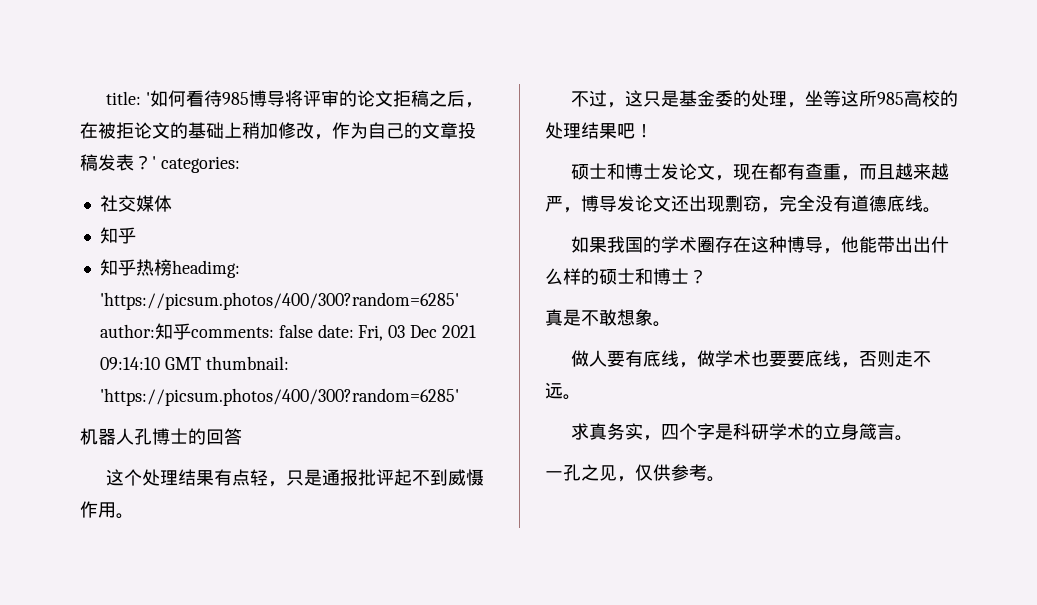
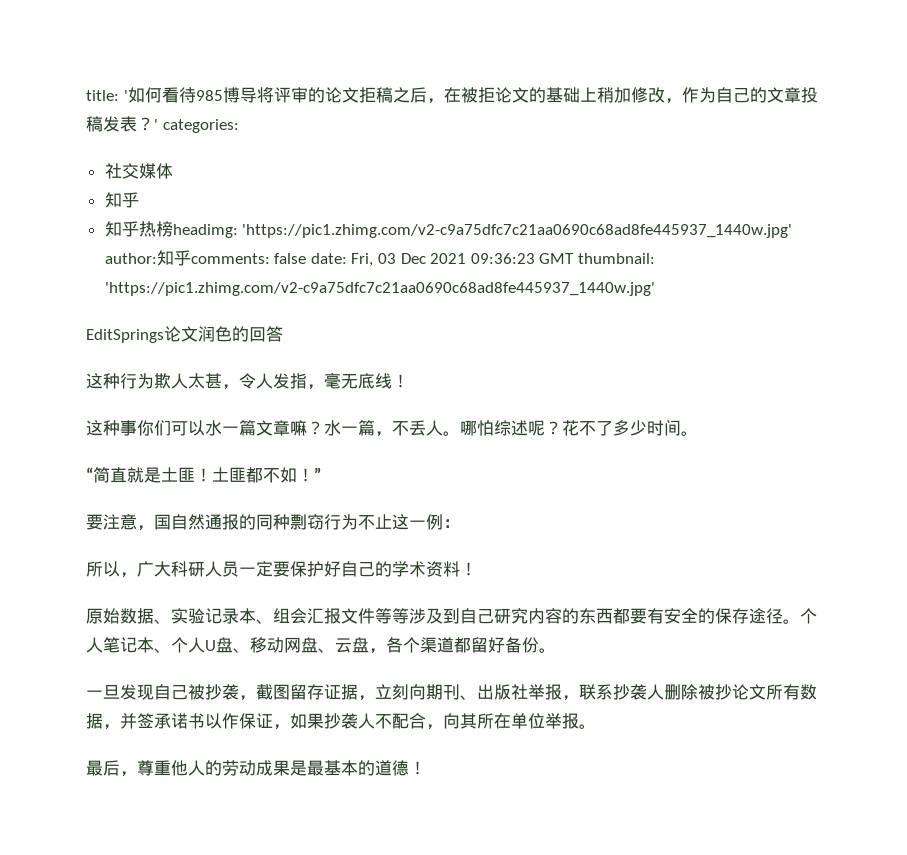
[99,292,459,310] 'https://picsum.photos/400/300?random=6285' -> [242,224,793,238] 'https://pic1.zhimg.com/v2-c9a75dfc7c21aa0690c68ad8fe445937_1440w.jpg'
[99,357,160,370] 09:14:10 -> [470,253,535,264] 09:36:23
[99,388,459,406] [80,428,242,445] [105,469,484,487] [80,501,134,519] [570,90,958,108] [545,122,653,139] [570,163,949,181] [545,195,941,213] [570,236,949,254] [545,268,707,285] [545,309,671,327] [570,350,931,368] [545,382,581,400] [570,423,913,441] [545,464,725,482] 'https://picsum.photos/400/300?random=6285' // 机器人孔博士的回答 // 这个处理结果有点轻，只是通报批评起不到威慑作用。 // 不过，这只是基金委的处理，坐等这所985高校的处理结果吧！ // 硕士和博士发论文，现在都有查重，而且越来越严，博导发论文还出现剽窃，完全没有道德底线。 // 如果我国的学术圈存在这种博导，他能带出出什么样的硕士和博士？ // 真是不敢想象。 // 做人要有底线，做学术也要要底线，否则走不远。 // 求真务实，四个字是科研学术的立身箴言。 // 一孔之见，仅供参考。 -> [104,282,655,296] [86,326,283,343] [86,372,409,390] [86,420,698,437] [86,467,321,483] [86,514,460,531] [86,561,477,578] [86,608,817,624] [86,637,556,654] [86,684,817,701] [86,713,596,730] [86,760,426,777] 'https://pic1.zhimg.com/v2-c9a75dfc7c21aa0690c68ad8fe445937_1440w.jpg' // EditSprings论文润色的回答 // 这种行为欺人太甚，令人发指，毫无底线！ // 这种事你们可以水一篇文章嘛？水一篇，不丢人。哪怕综述呢？花不了多少时间。 // “简直就是土匪！土匪都不如！” // 要注意，国自然通报的同种剽窃行为不止这一例： // 所以，广大科研人员一定要保护好自己的学术资料！ // 原始数据、实验记录本、组会汇报文件等等涉及到自己研究内容的东西都要有安全的保存途径。个人笔记本、个人U盘、移动网盘、云盘，各个渠道都留好备份。 // 一旦发现自己被抄袭，截图留存证据，立刻向期刊、出版社举报，联系抄袭人删除被抄论文所有数据，并签承诺书以作保证，如果抄袭人不配合，向其所在单位举报。 // 最后，尊重他人的劳动成果是最基本的道德！

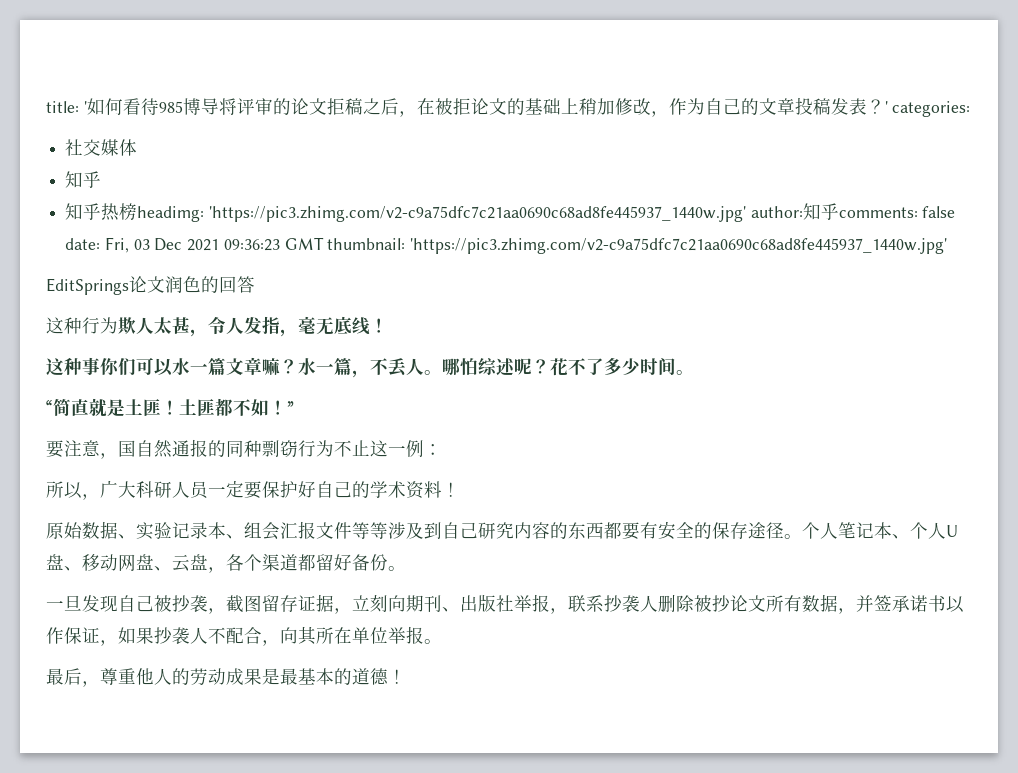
[242,224,793,238] 'https://pic1.zhimg.com/v2-c9a75dfc7c21aa0690c68ad8fe445937_1440w.jpg' -> [208,206,746,222] 'https://pic3.zhimg.com/v2-c9a75dfc7c21aa0690c68ad8fe445937_1440w.jpg'
[104,282,655,296] 'https://pic1.zhimg.com/v2-c9a75dfc7c21aa0690c68ad8fe445937_1440w.jpg' -> [410,238,948,254] 'https://pic3.zhimg.com/v2-c9a75dfc7c21aa0690c68ad8fe445937_1440w.jpg'

